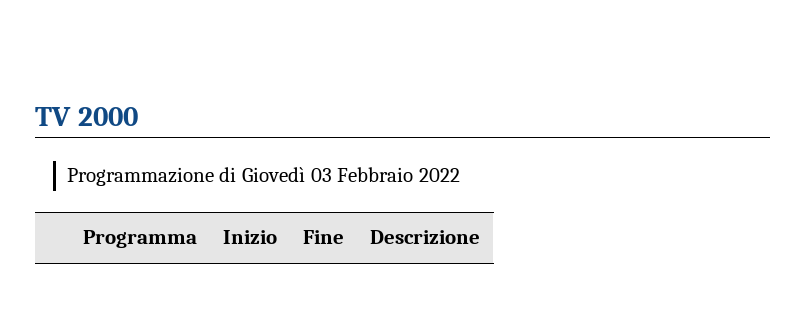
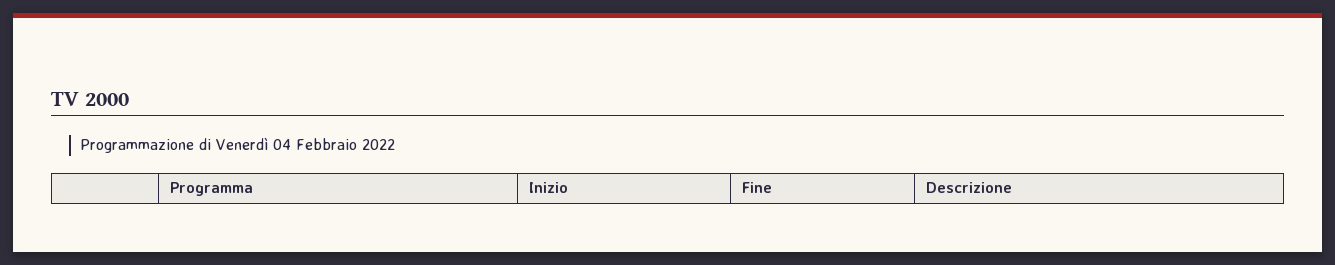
[242,167,332,182] Giovedì 03 -> [215,137,291,150] Venerdì 04

